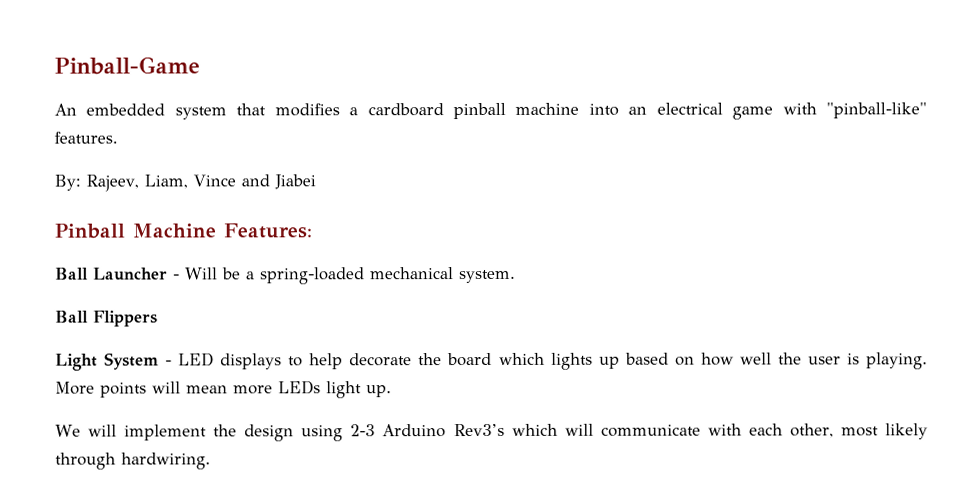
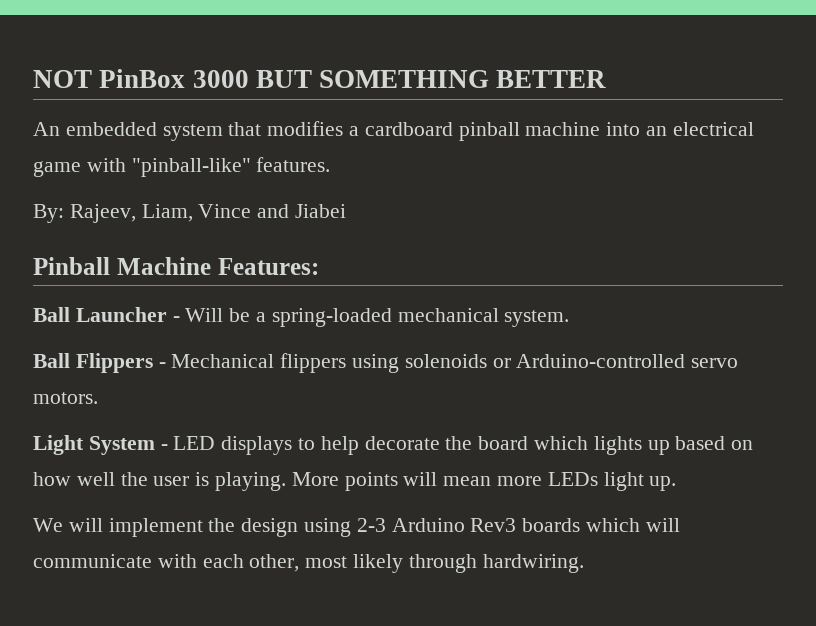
[54,56,200,75] Pinball-Game -> [33,69,607,88] NOT PinBox 3000 BUT SOMETHING BETTER
(158, 318) none -> [158,353,739,373] [33,392,98,404] - Mechanical flippers using solenoids or Arduino-controlled servo motors.
[453,423,505,437] Rev3’s -> [470,518,581,532] Rev3 boards

